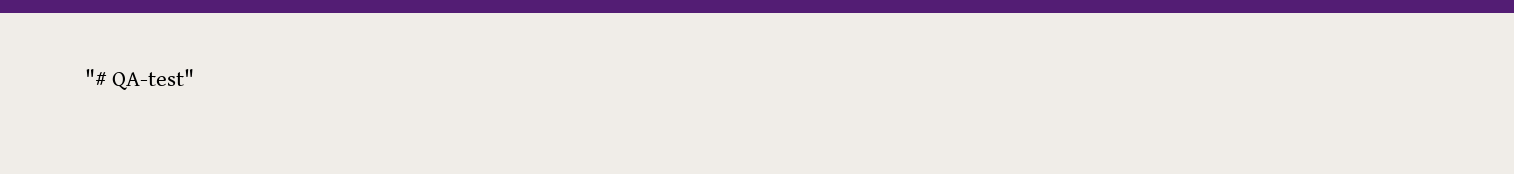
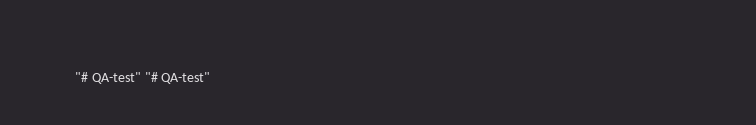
[85,69,195,90] "# QA-test" -> [75,72,211,84] "# QA-test" "# QA-test"

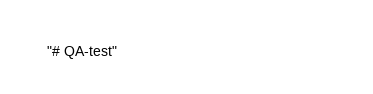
[75,72,211,84] "# QA-test" "# QA-test" -> [47,46,117,59] "# QA-test"

